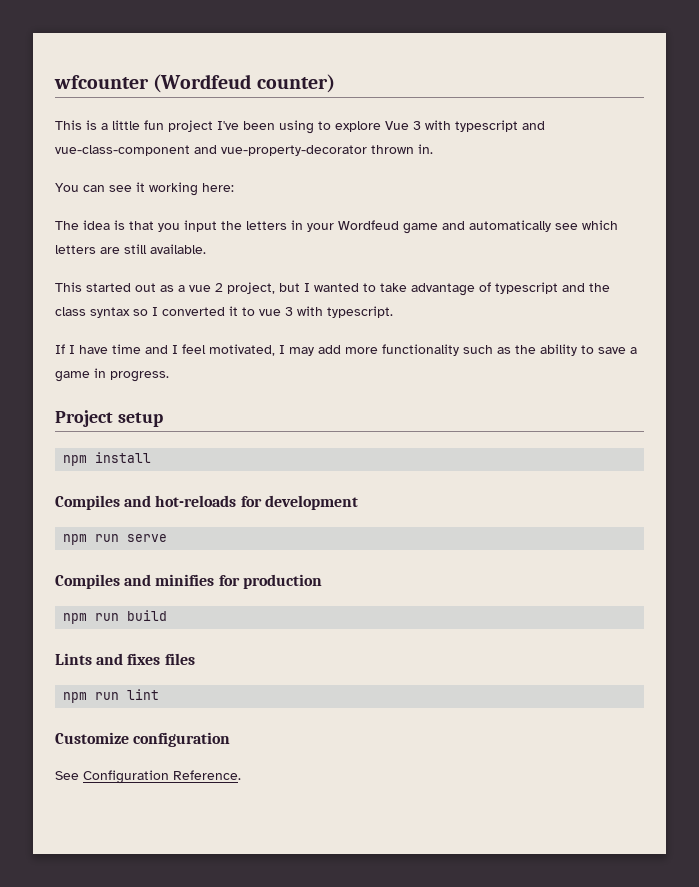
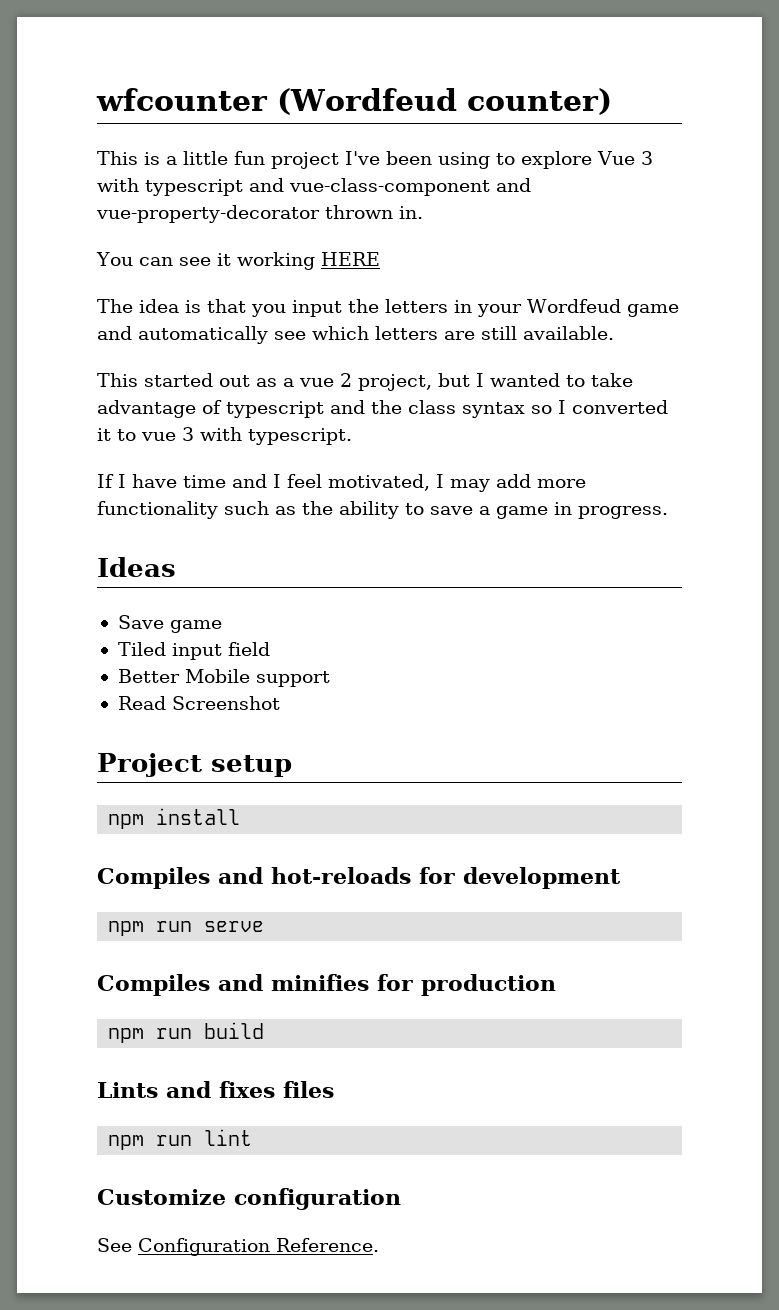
[202,183,234,192] here: -> [320,252,380,266] HERE
(169, 376) none -> [97,557,176,577] [117,615,222,633] [117,642,270,660] [117,669,330,687] [117,696,280,710] // Ideas // Save game // Tiled input field // Better Mobile support // Read Screenshot

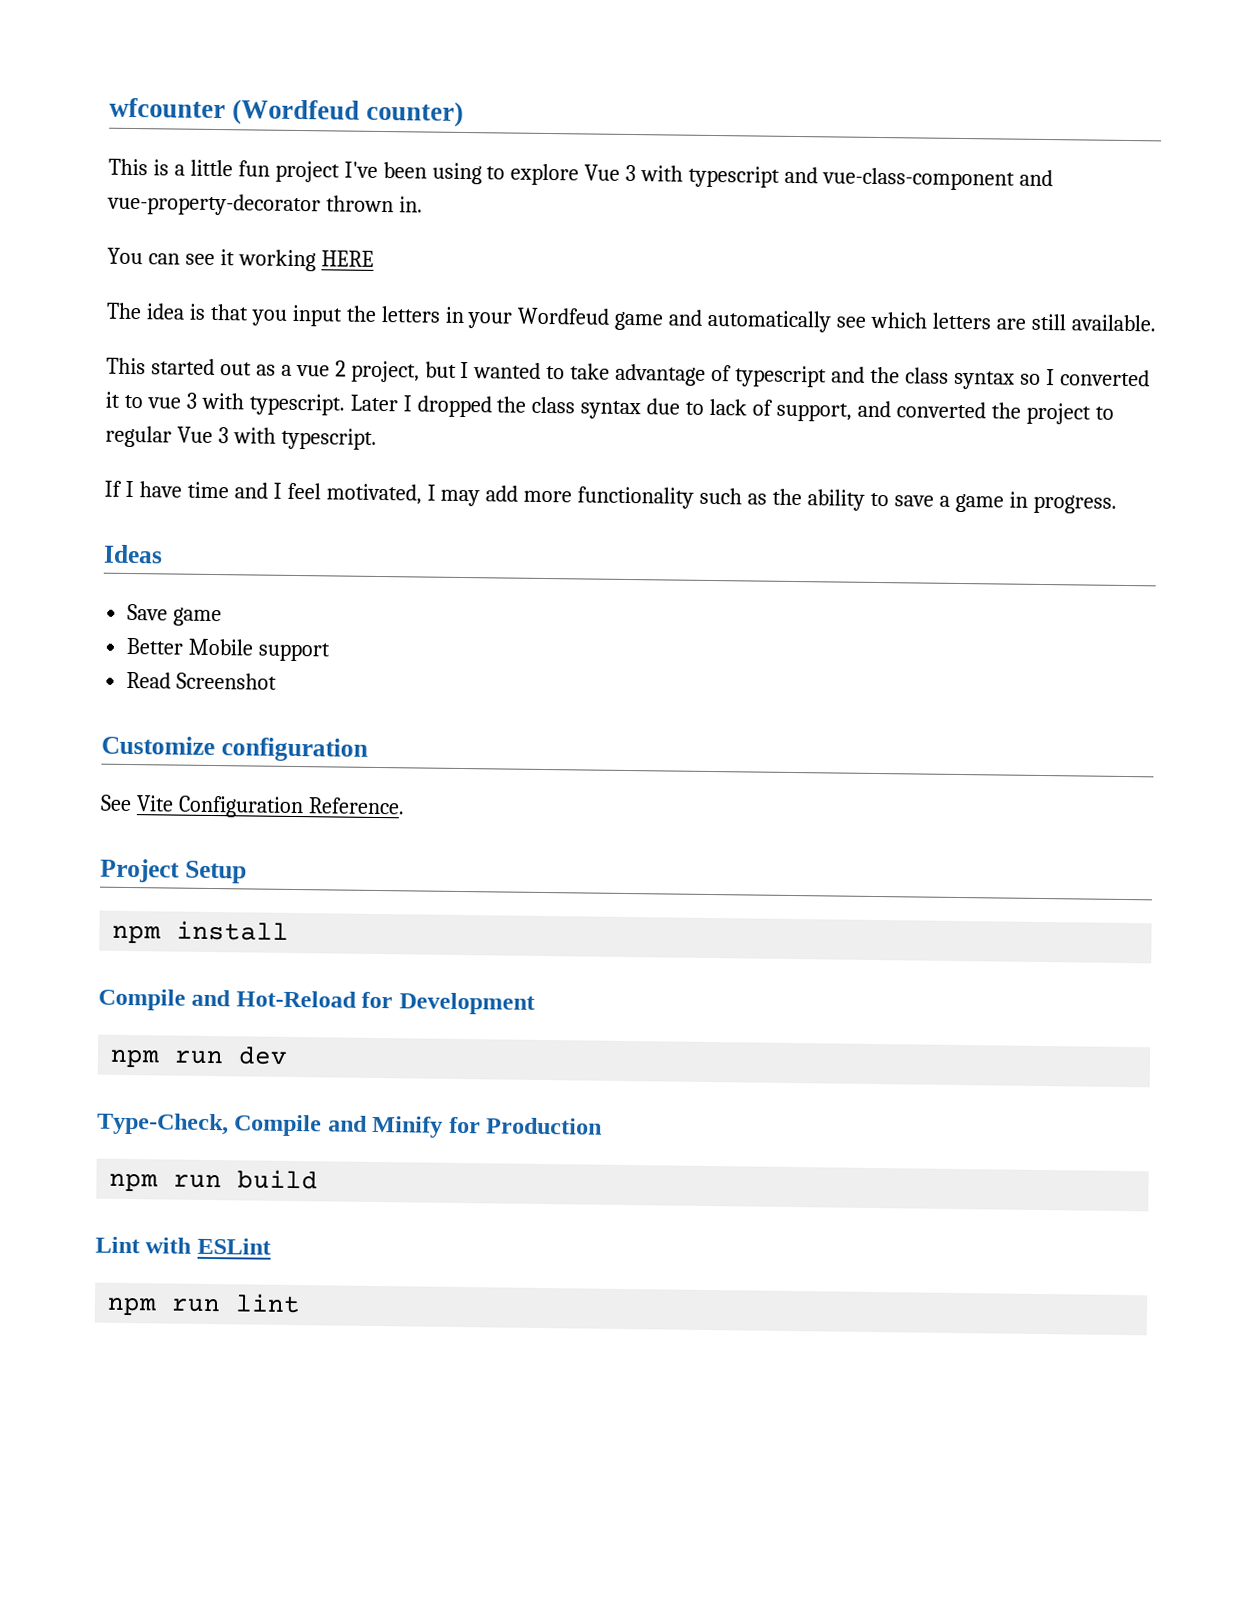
(352, 436) none -> [349,394,1114,425] [105,425,377,450] Later I dropped the class syntax due to lack of support, and converted the project to regular Vue 3 with typescript.
[117,642,270,660] // Tiled input field -> (223, 617) none
(280, 703) none -> [101,735,368,762] [100,794,405,819] // Customize configuration // See Vite Configuration Reference.
[211,755,292,777] setup -> [184,860,247,884] Setup
[97,867,621,889] [108,921,265,936] [97,974,556,996] Compiles and hot-reloads for development // npm run serve // Compiles and minifies for production -> [98,988,535,1015] [110,1046,289,1068] [97,1112,603,1138] Compile and Hot-Reload for Development // npm run dev // Type-Check, Compile and Minify for Production
[97,1081,334,1098] Lints and fixes files -> [95,1236,271,1255] Lint with ESLint
[97,1188,401,1210] [97,1238,379,1256] // Customize configuration // See Configuration Reference. -> (302, 1303) none

